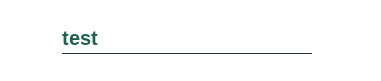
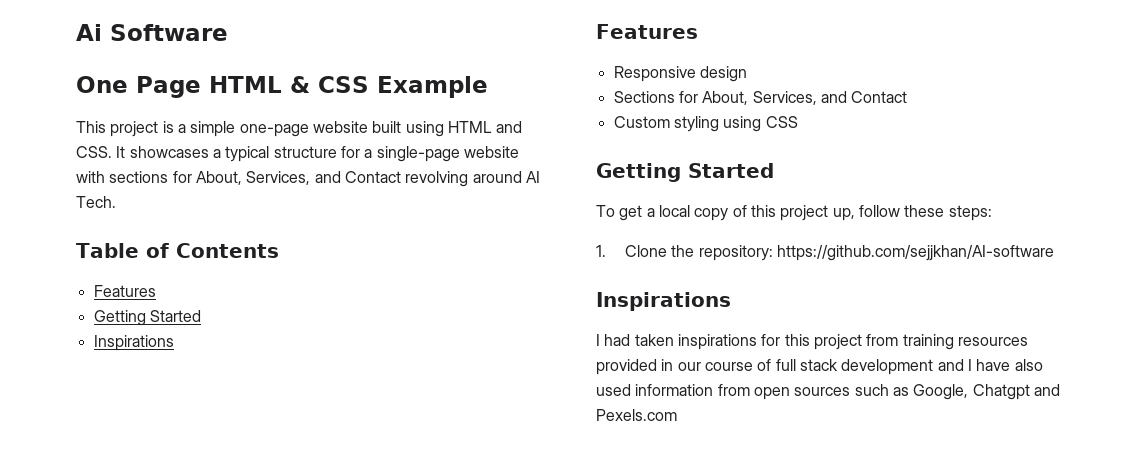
[62,31,98,45] test -> [76,24,228,41] [76,76,488,98] [76,121,523,137] [76,146,519,162] [76,171,540,187] [76,196,116,208] [76,243,279,258] [93,285,156,297] [93,310,201,326] [93,335,174,351] [596,24,698,39] [613,66,747,82] [613,91,908,105] [613,116,798,132] [596,163,774,182] [596,205,992,221] [596,245,1054,261] [596,292,731,311] [596,334,1028,350] [596,359,1043,375] [596,384,1060,400] [596,409,677,421] Ai Software // One Page HTML & CSS Example // This project is a simple one-page website built using HTML and CSS. It showcases a typical structure for a single-page website with sections for About, Services, and Contact revolving around AI Tech. // Table of Contents // Features // Getting Started // Inspirations // Features // Responsive design // Sections for About, Services, and Contact // Custom styling using CSS // Getting Started // To get a local copy of this project up, follow these steps: // 1. Clone the repository: https://github.com/sejjkhan/AI-software // Inspirations // I had taken inspirations for this project from training resources provided in our course of full stack development and I have also used information from open sources such as Google, Chatgpt and Pexels.com

